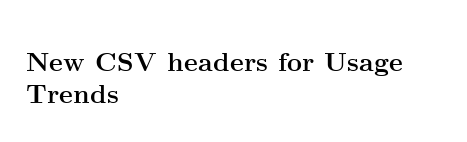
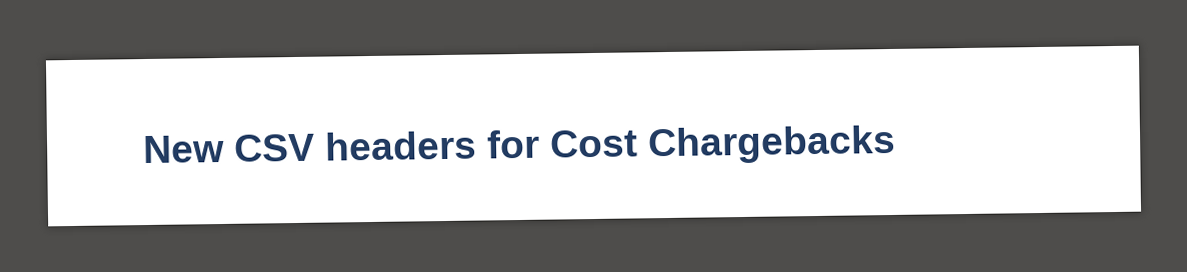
[324,53,403,76] [26,85,119,103] Usage Trends -> [549,124,896,165] Cost Chargebacks

